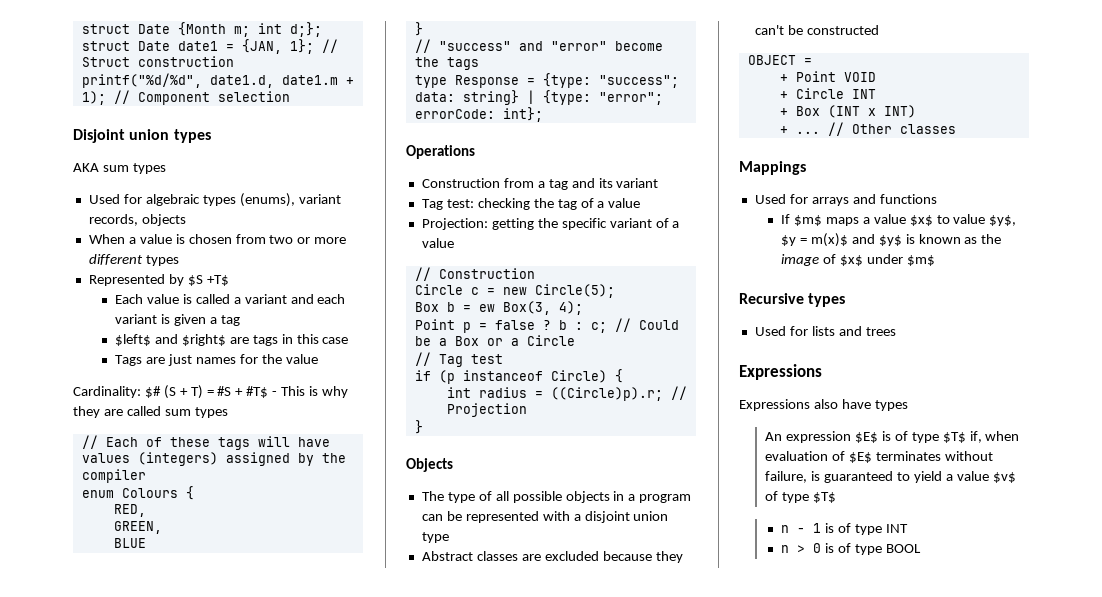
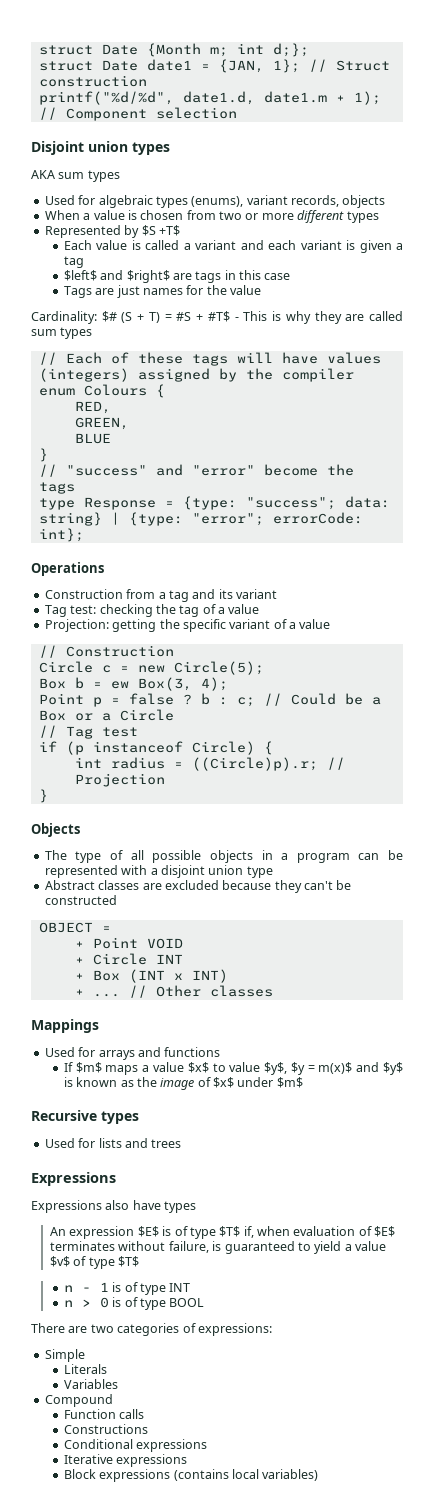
(921, 548) none -> [31,1323,272,1336] [44,1349,85,1362] [63,1364,107,1374] [63,1379,118,1389] [44,1394,113,1407] [63,1409,145,1419] [63,1424,148,1434] [63,1439,208,1452] [63,1454,188,1467] [63,1469,319,1482] // There are two categories of expressions: // Simple // Literals // Variables // Compound // Function calls // Constructions // Conditional expressions // Iterative expressions // Block expressions (contains local variables)

